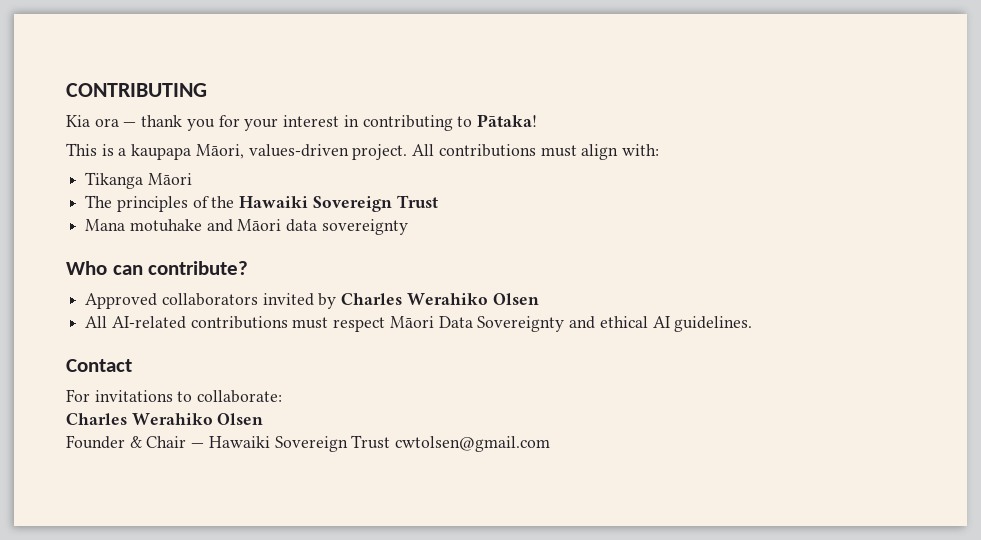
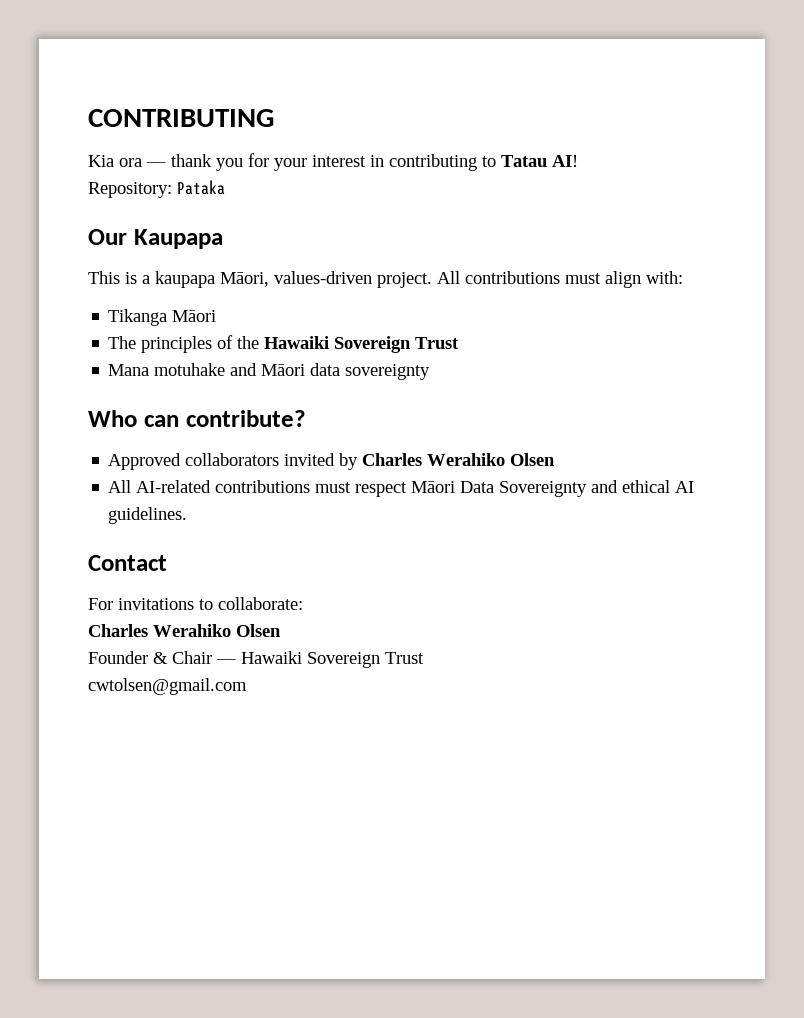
[476,114,537,127] Pātaka! -> [501,155,578,167] [88,180,225,198] [88,229,223,249] Tatau AI! // Repository: Pataka // Our Kaupapa
(391, 442) none -> (424, 658) //

